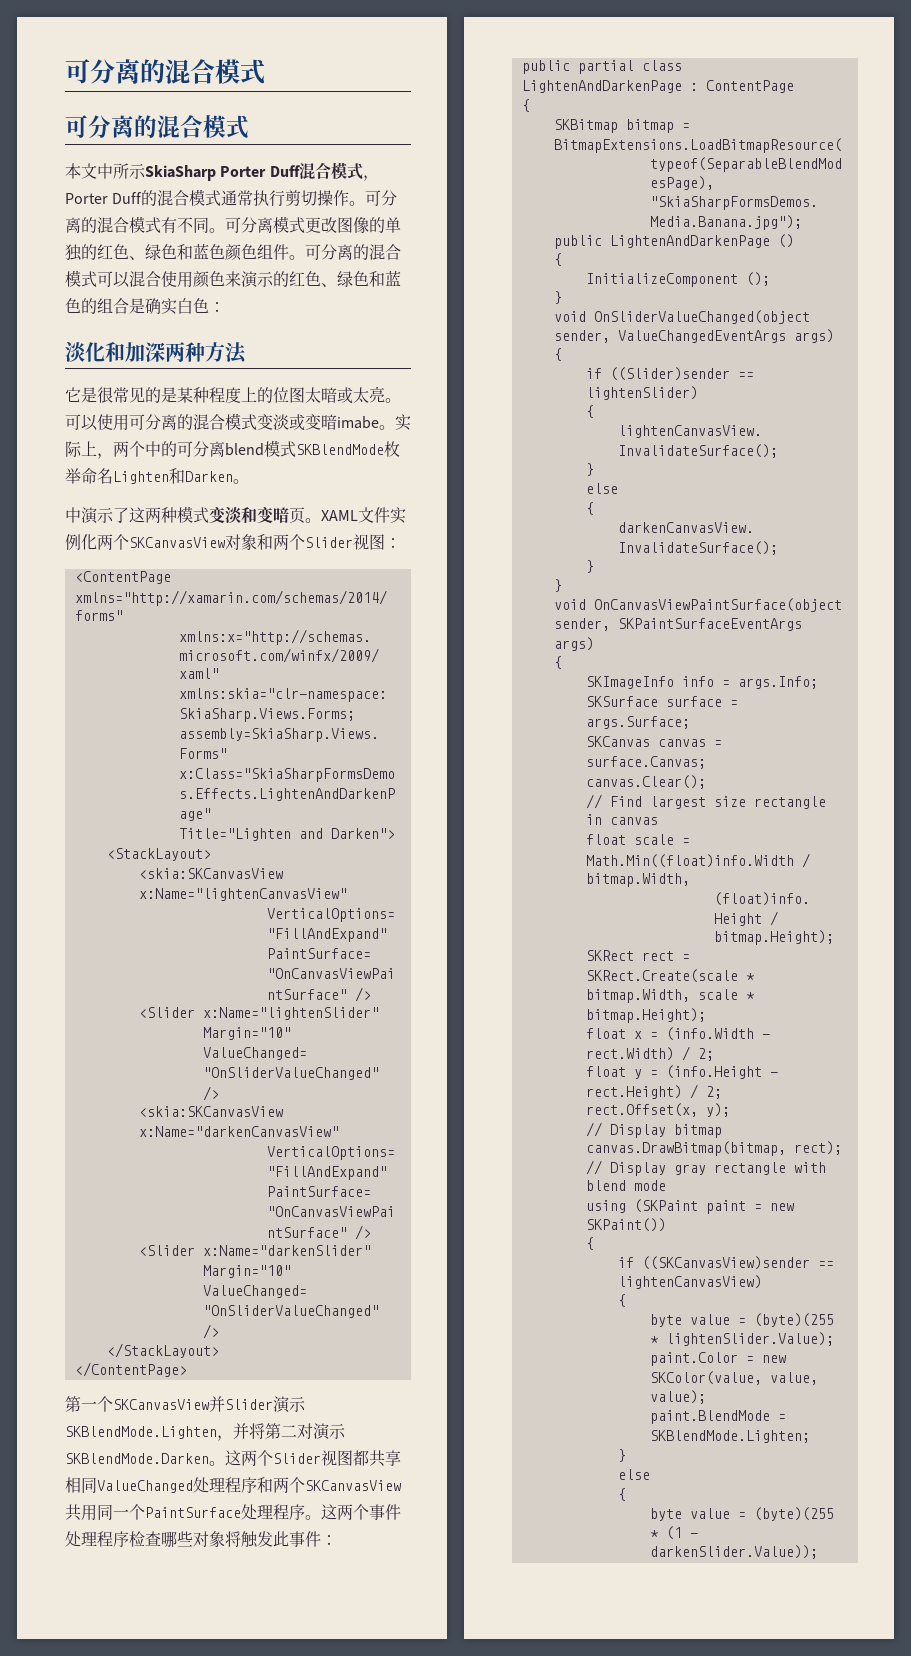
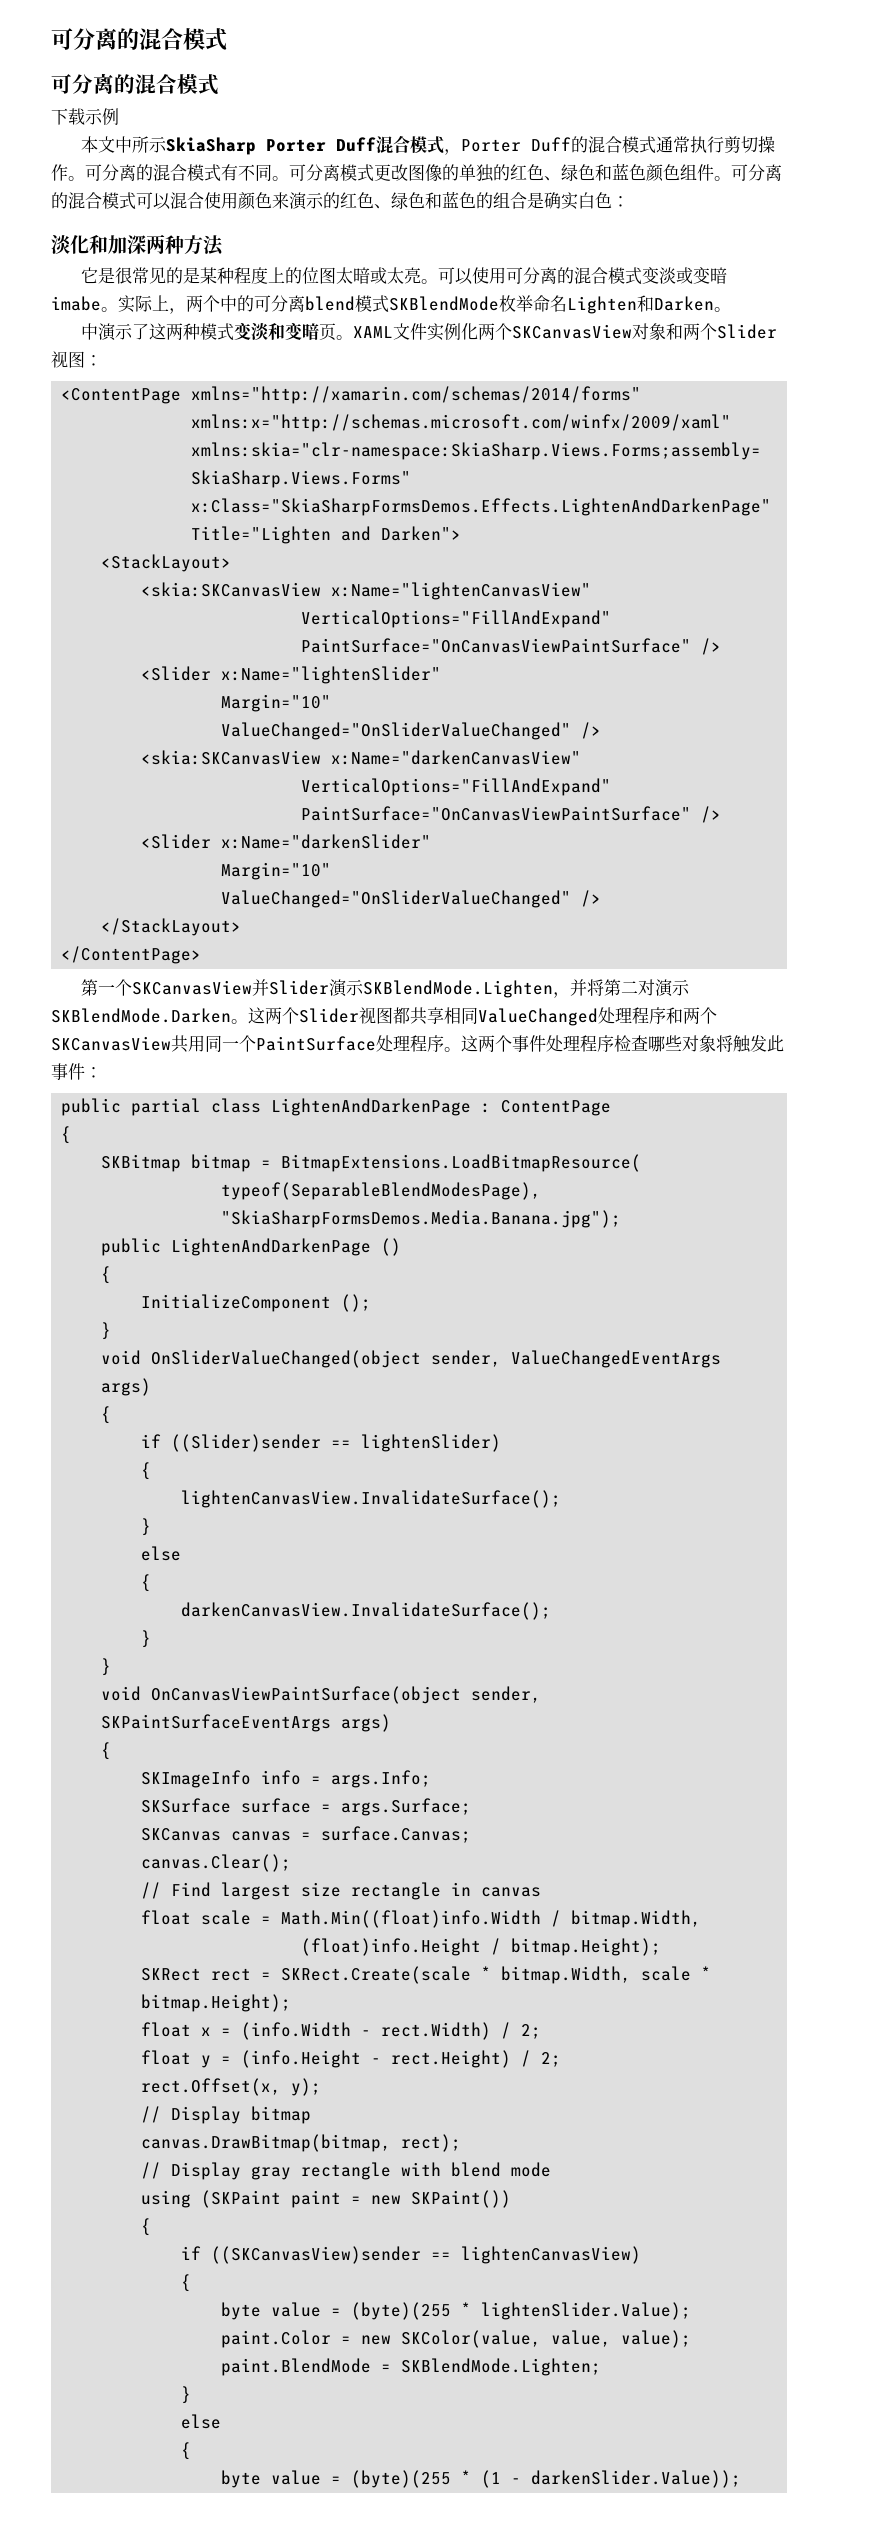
(249, 127) none -> [51,108,119,125] // 下载示例

